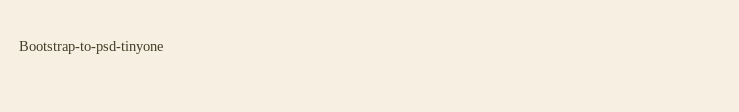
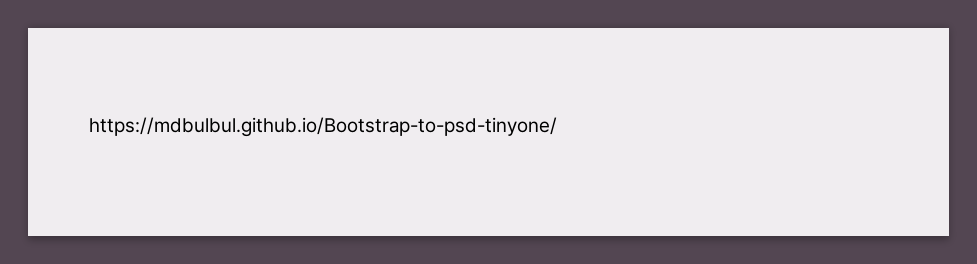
[19,41,163,54] Bootstrap-to-psd-tinyone -> [89,117,557,137] https://mdbulbul.github.io/Bootstrap-to-psd-tinyone/

